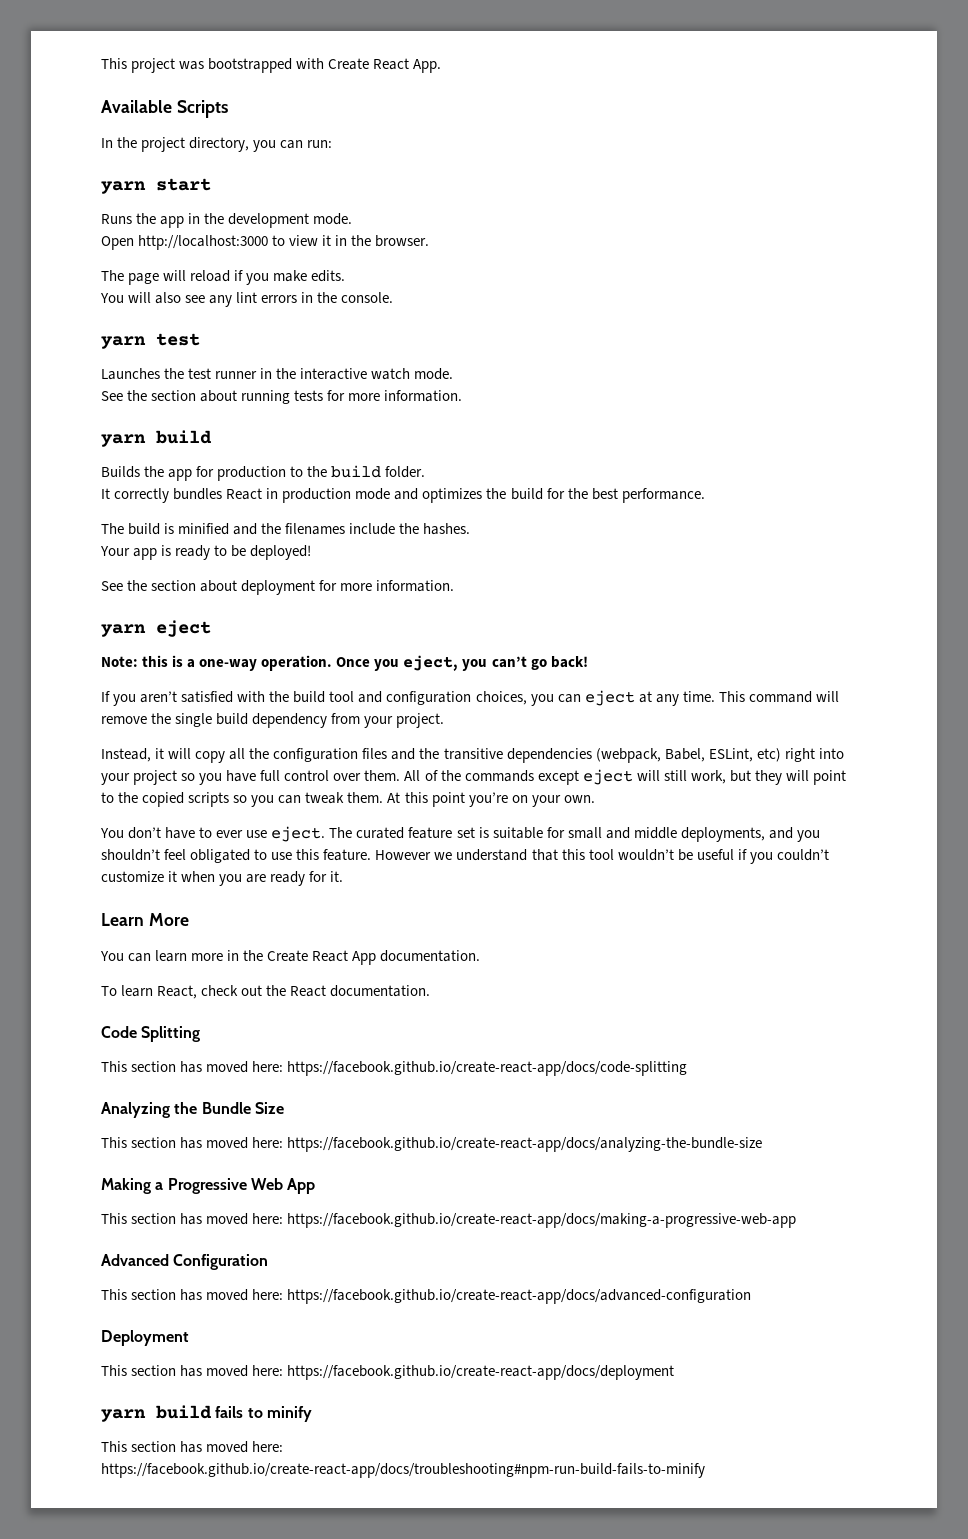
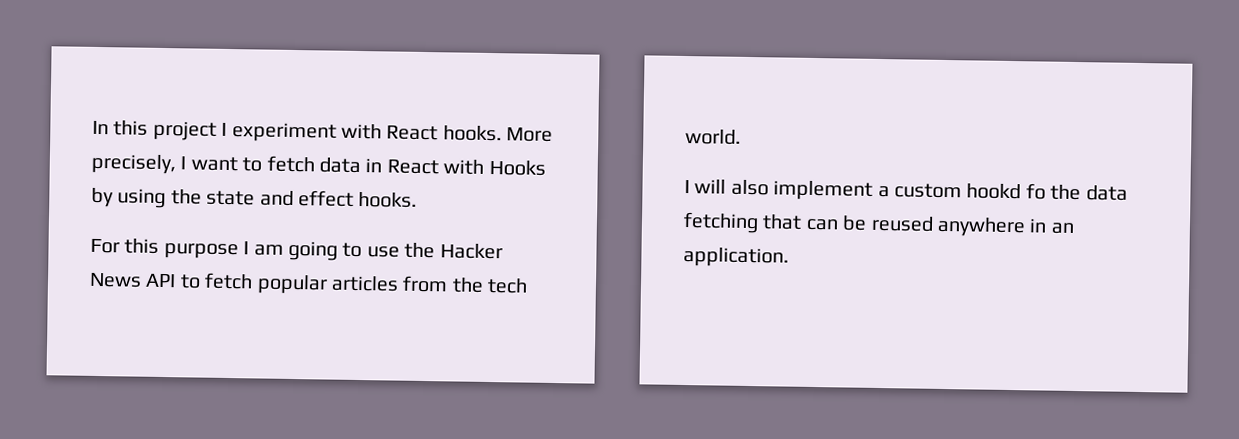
[101,58,442,73] [101,100,228,118] [101,137,333,152] [101,178,211,194] [101,213,353,228] [101,235,430,250] [101,270,346,285] [100,292,394,307] [101,333,200,349] [101,368,454,380] [101,390,463,404] [101,430,212,447] [101,465,426,481] [101,488,705,503] [101,523,471,535] [100,545,312,560] [101,580,455,595] [101,620,211,637] [101,655,588,671] [101,690,839,706] [101,713,445,728] [101,748,844,763] [101,769,847,785] [101,792,595,807] [100,826,820,842] [101,849,829,864] [101,871,344,886] [101,913,189,926] [100,950,481,965] [101,985,431,999] [101,1026,201,1042] [101,1061,688,1076] [101,1102,284,1118] [101,1137,763,1152] [101,1178,316,1194] [101,1213,797,1228] [101,1254,269,1270] [101,1289,752,1304] [101,1330,189,1346] [101,1365,675,1380] [101,1405,312,1422] [101,1441,284,1453] [101,1463,705,1478] This project was bootstrapped with Create React App. // Available Scripts // In the project directory, you can run: // yarn start // Runs the app in the development mode. // Open http://localhost:3000 to view it in the browser. // The page will reload if you make edits. // You will also see any lint errors in the console. // yarn test // Launches the test runner in the interactive watch mode. // See the section about running tests for more information. // yarn build // Builds the app for production to the build folder. // It correctly bundles React in production mode and optimizes the build for the best performance. // The build is minified and the filenames include the hashes. // Your app is ready to be deployed! // See the section about deployment for more information. // yarn eject // Note: this is a one-way operation. Once you eject, you can’t go back! // If you aren’t satisfied with the build tool and configuration choices, you can eject at any time. This command will remove the single build dependency from your project. // Instead, it will copy all the configuration files and the transitive dependencies (webpack, Babel, ESLint, etc) right into your project so you have full control over them. All of the commands except eject will still work, but they will point to the copied scripts so you can tweak them. At this point you’re on your own. // You don’t have to ever use eject. The curated feature set is suitable for small and middle deployments, and you shouldn’t feel obligated to use this feature. However we understand that this tool wouldn’t be useful if you couldn’t customize it when you are ready for it. // Learn More // You can learn more in the Create React App documentation. // To learn React, check out the React documentation. // Code Splitting // This section has moved here: https://facebook.github.io/create-react-app/docs/code-splitting // Analyzing the Bundle Size // This section has moved here: https://facebook.github.io/create-react-app/docs/analyzing-the-bundle-size // Making a Progressive Web App // This section has moved here: https://facebook.github.io/create-react-app/docs/making-a-progressive-web-app // Advanced Configuration // This section has moved here: https://facebook.github.io/create-react-app/docs/advanced-configuration // Deployment // This section has moved here: https://facebook.github.io/create-react-app/docs/deployment // yarn build fails to minify // This section has moved here: https://facebook.github.io/create-react-app/docs/troubleshooting#npm-run-build-fails-to-minify -> [92,120,554,143] [91,153,546,176] [91,187,418,209] [90,238,503,261] [89,272,529,295] [685,129,741,145] [684,179,1128,201] [683,211,1075,238] [683,246,789,268] In this project I experiment with React hooks. More precisely, I want to fetch data in React with Hooks by using the state and effect hooks. // For this purpose I am going to use the Hacker News API to fetch popular articles from the tech world. // I will also implement a custom hookd fo the data fetching that can be reused anywhere in an application.

